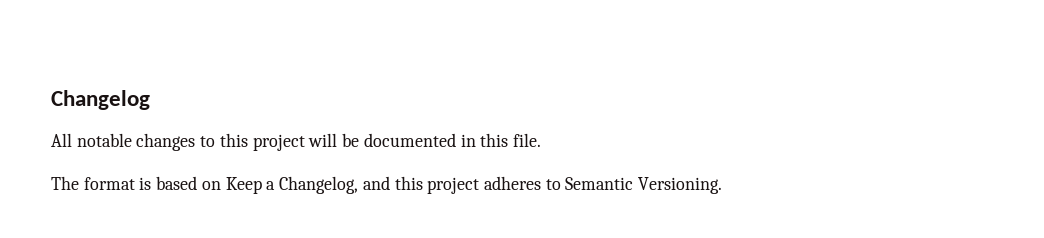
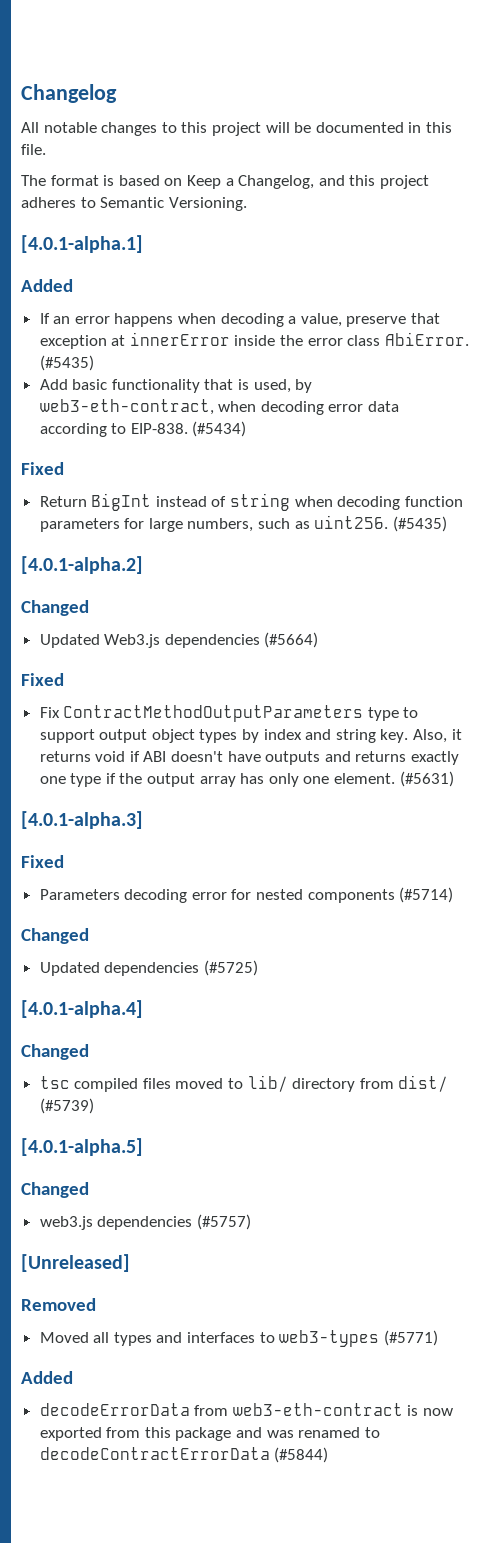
(723, 185) none -> [21,235,143,253] [21,279,73,292] [39,313,441,327] [39,332,469,349] [39,355,94,371] [39,379,313,393] [39,399,400,415] [39,421,247,437] [21,462,64,475] [39,493,463,511] [39,515,447,532] [21,556,143,574] [21,600,89,616] [39,632,319,648] [21,673,64,686] [39,705,419,722] [39,729,462,743] [39,751,460,765] [39,771,454,787] [21,811,143,829] [21,855,64,868] [39,887,454,903] [21,928,89,944] [39,960,258,976] [21,1000,143,1018] [21,1044,89,1060] [39,1075,449,1092] [39,1098,94,1114] [21,1138,143,1156] [21,1182,89,1198] [39,1214,251,1230] [21,1254,130,1272] [21,1298,96,1311] [39,1330,438,1347] [21,1371,73,1384] [39,1403,454,1416] [39,1427,380,1441] [39,1447,329,1463] // [4.0.1-alpha.1] // Added // If an error happens when decoding a value, preserve that exception at innerError inside the error class AbiError. (#5435) // Add basic functionality that is used, by web3-eth-contract, when decoding error data according to EIP-838. (#5434) // Fixed // Return BigInt instead of string when decoding function parameters for large numbers, such as uint256. (#5435) // [4.0.1-alpha.2] // Changed // Updated Web3.js dependencies (#5664) // Fixed // Fix ContractMethodOutputParameters type to support output object types by index and string key. Also, it returns void if ABI doesn't have outputs and returns exactly one type if the output array has only one element. (#5631) // [4.0.1-alpha.3] // Fixed // Parameters decoding error for nested components (#5714) // Changed // Updated dependencies (#5725) // [4.0.1-alpha.4] // Changed // tsc compiled files moved to lib/ directory from dist/ (#5739) // [4.0.1-alpha.5] // Changed // web3.js dependencies (#5757) // [Unreleased] // Removed // Moved all types and interfaces to web3-types (#5771) // Added // decodeErrorData from web3-eth-contract is now exported from this package and was renamed to decodeContractErrorData (#5844)

